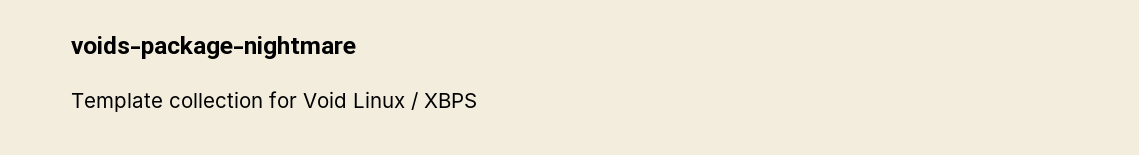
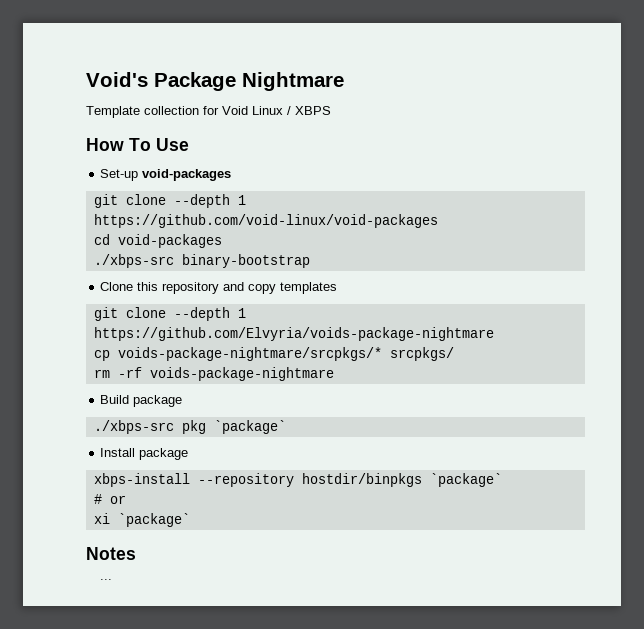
[71,36,356,59] voids-package-nightmare -> [86,72,344,91] Void's Package Nightmare
(477, 100) none -> [86,138,189,151] [100,169,232,181] [93,194,246,208] [93,214,438,228] [93,234,222,248] [93,254,310,268] [100,282,338,294] [93,307,246,321] [93,327,494,341] [93,347,454,361] [93,367,334,381] [100,395,183,407] [93,420,286,434] [100,448,189,460] [93,473,502,487] [93,494,126,504] [93,513,190,527] [86,547,136,560] [100,579,113,580] // How To Use // Set-up void-packages // git clone --depth 1 https://github.com/void-linux/void-packages // cd void-packages // ./xbps-src binary-bootstrap // Clone this repository and copy templates // git clone --depth 1 https://github.com/Elvyria/voids-package-nightmare // cp voids-package-nightmare/srcpkgs/* srcpkgs/ // rm -rf voids-package-nightmare // Build package // ./xbps-src pkg `package` // Install package // xbps-install --repository hostdir/binpkgs `package` // # or // xi `package` // Notes // ...

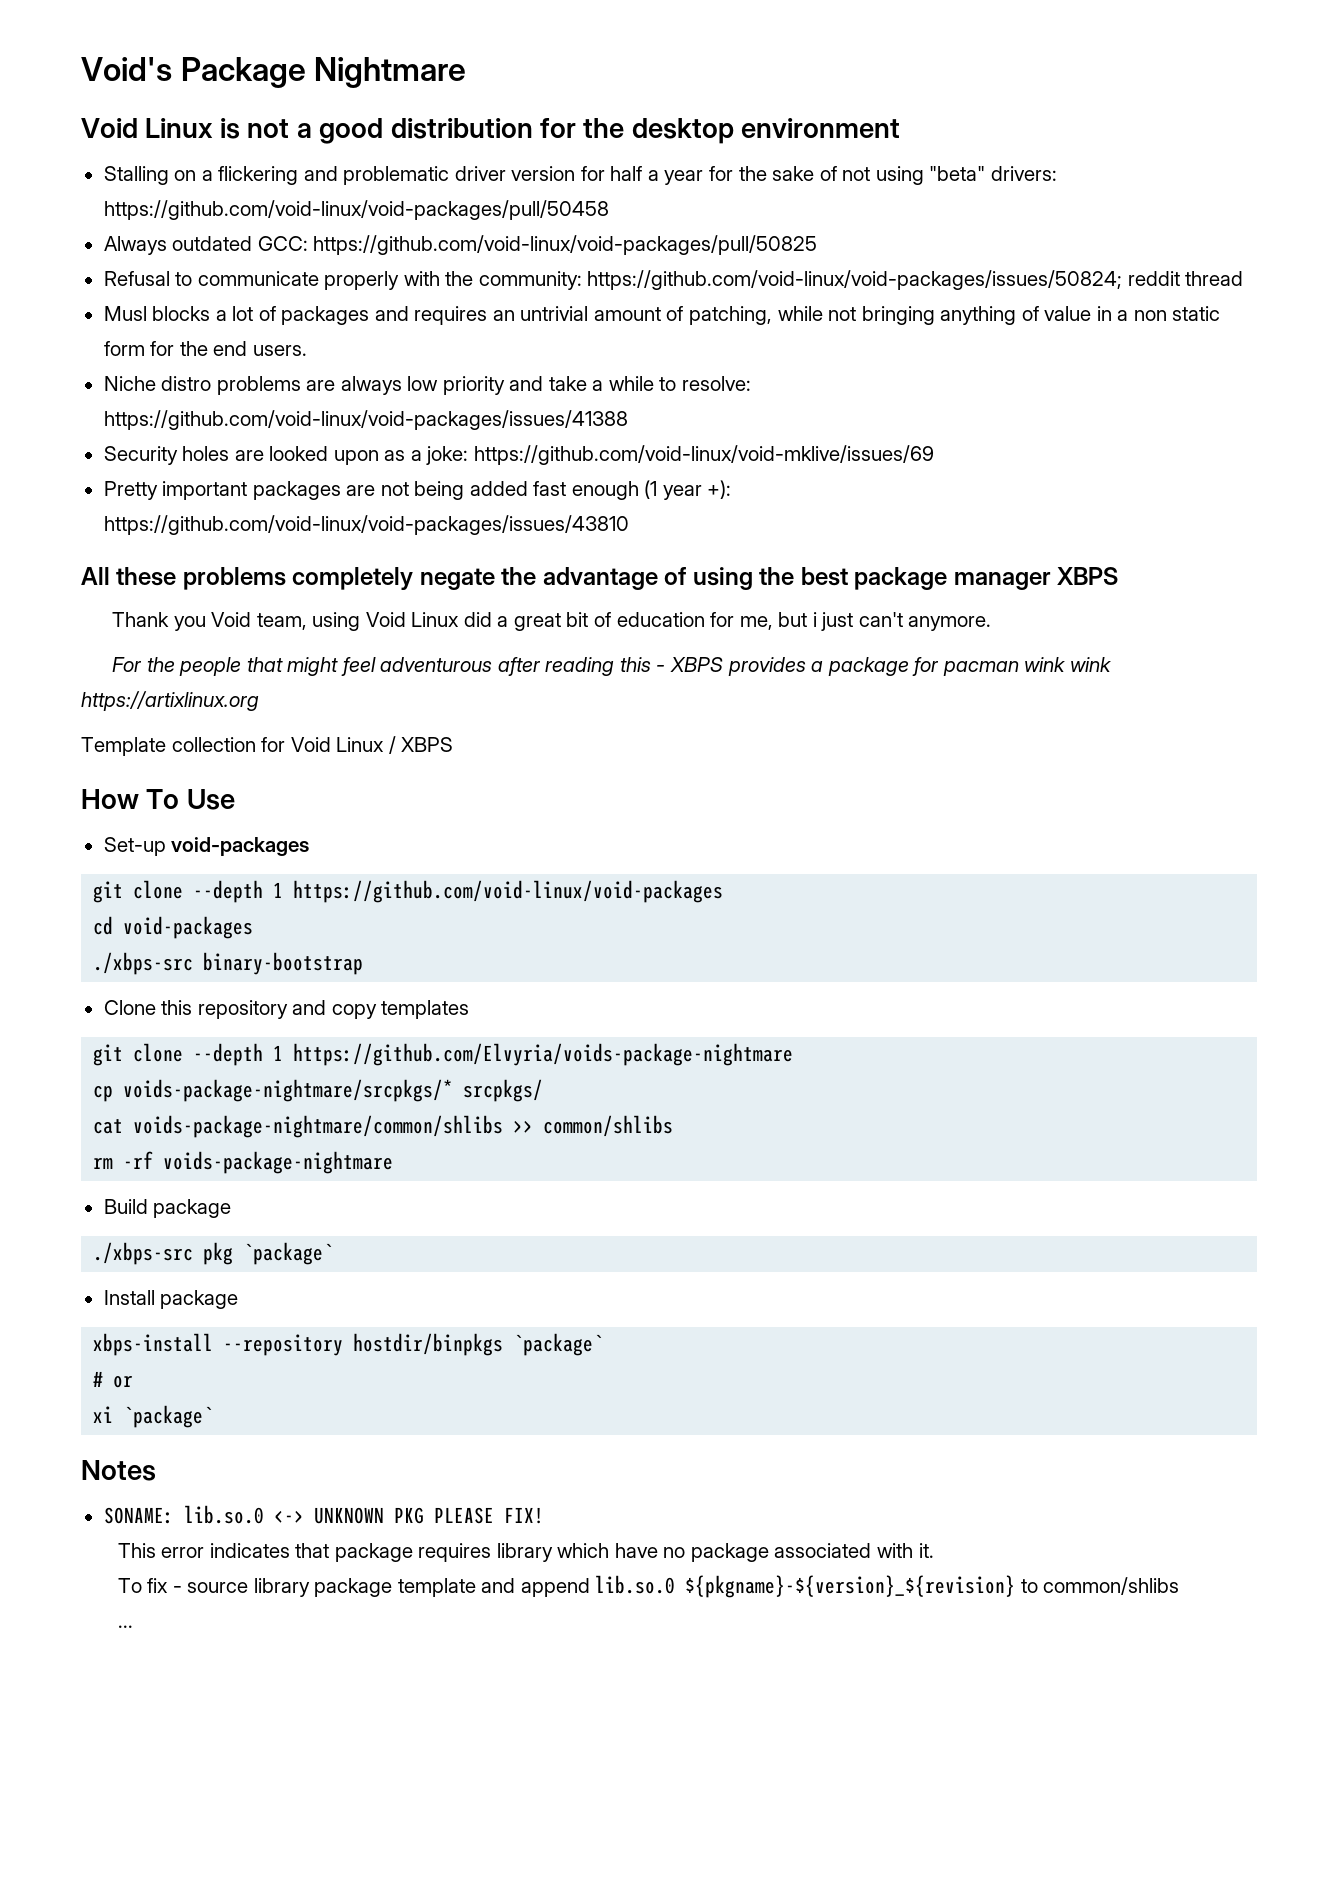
(344, 81) none -> [81,118,901,144] [103,166,1057,185] [103,200,609,220] [103,235,818,255] [103,270,1244,290] [103,306,1221,325] [103,341,307,356] [103,376,751,395] [103,410,628,430] [103,445,934,465] [103,480,732,500] [103,515,629,535] [81,567,1119,590] [112,612,992,631] [112,657,1111,676] [81,691,259,711] // Void Linux is not a good distribution for the desktop environment // Stalling on a flickering and problematic driver version for half a year for the sake of not using "beta" drivers: https://github.com/void-linux/void-packages/pull/50458 // Always outdated GCC: https://github.com/void-linux/void-packages/pull/50825 // Refusal to communicate properly with the community: https://github.com/void-linux/void-packages/issues/50824; reddit thread // Musl blocks a lot of packages and requires an untrivial amount of patching, while not bringing anything of value in a non static form for the end users. // Niche distro problems are always low priority and take a while to resolve: https://github.com/void-linux/void-packages/issues/41388 // Security holes are looked upon as a joke: https://github.com/void-linux/void-mklive/issues/69 // Pretty important packages are not being added fast enough (1 year +): https://github.com/void-linux/void-packages/issues/43810 // All these problems completely negate the advantage of using the best package manager XBPS // Thank you Void team, using Void Linux did a great bit of education for me, but i just can't anymore. // For the people that might feel adventurous after reading this - XBPS provides a package for pacman wink wink https://artixlinux.org
(454, 354) none -> [93,1115,674,1138] // cat voids-package-nightmare/common/shlibs >> common/shlibs
(136, 553) none -> [103,1505,544,1524] [117,1543,934,1562] [117,1575,1180,1598] // SONAME: lib.so.0 <-> UNKNOWN PKG PLEASE FIX! // This error indicates that package requires library which have no package associated with it. // To fix - source library package template and append lib.so.0 ${pkgname}-${version}_${revision} to common/shlibs

